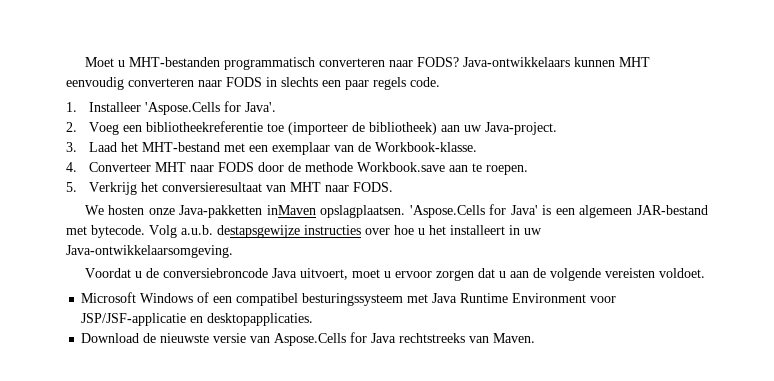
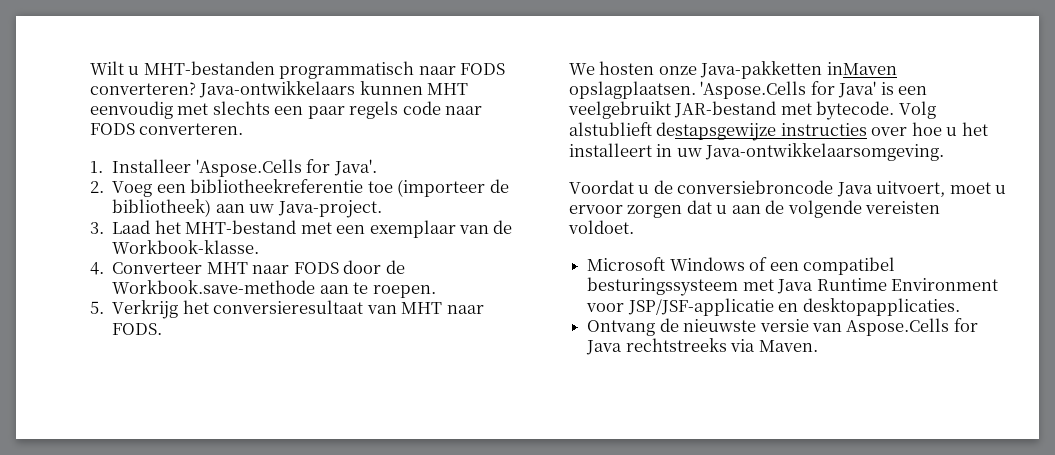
[84,57,114,67] Moet -> [90,61,124,75] Wilt
[318,57,459,67] converteren naar FODS? -> [418,63,506,75] [90,82,196,95] naar FODS converteren?
[128,77,440,90] converteren naar FODS in slechts een paar regels code. -> [177,101,483,119] [90,123,244,135] met slechts een paar regels code naar FODS converteren.
[305,162,446,172] methode Workbook.save -> [112,280,316,294] Workbook.save-methode
[579,205,633,218] algemeen -> [568,101,671,119] veelgebruikt
[181,225,213,235] a.u.b. -> [569,122,652,136] alstublieft
[81,333,140,343] Download -> [587,320,656,336] Ontvang
[469,336,490,343] van -> [730,339,756,352] via

